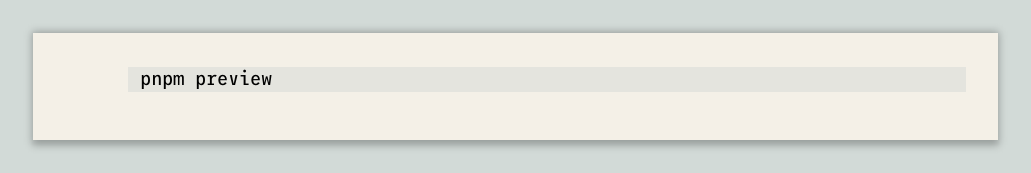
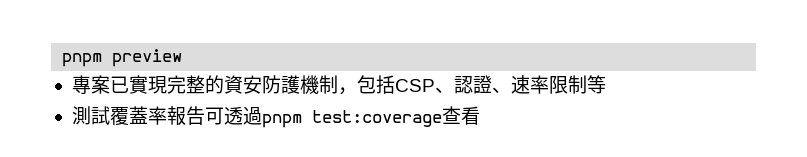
(272, 79) none -> [71,75,606,95] [71,106,480,128] // 專案已實現完整的資安防護機制，包括CSP、認證、速率限制等 // 測試覆蓋率報告可透過pnpm test:coverage查看

